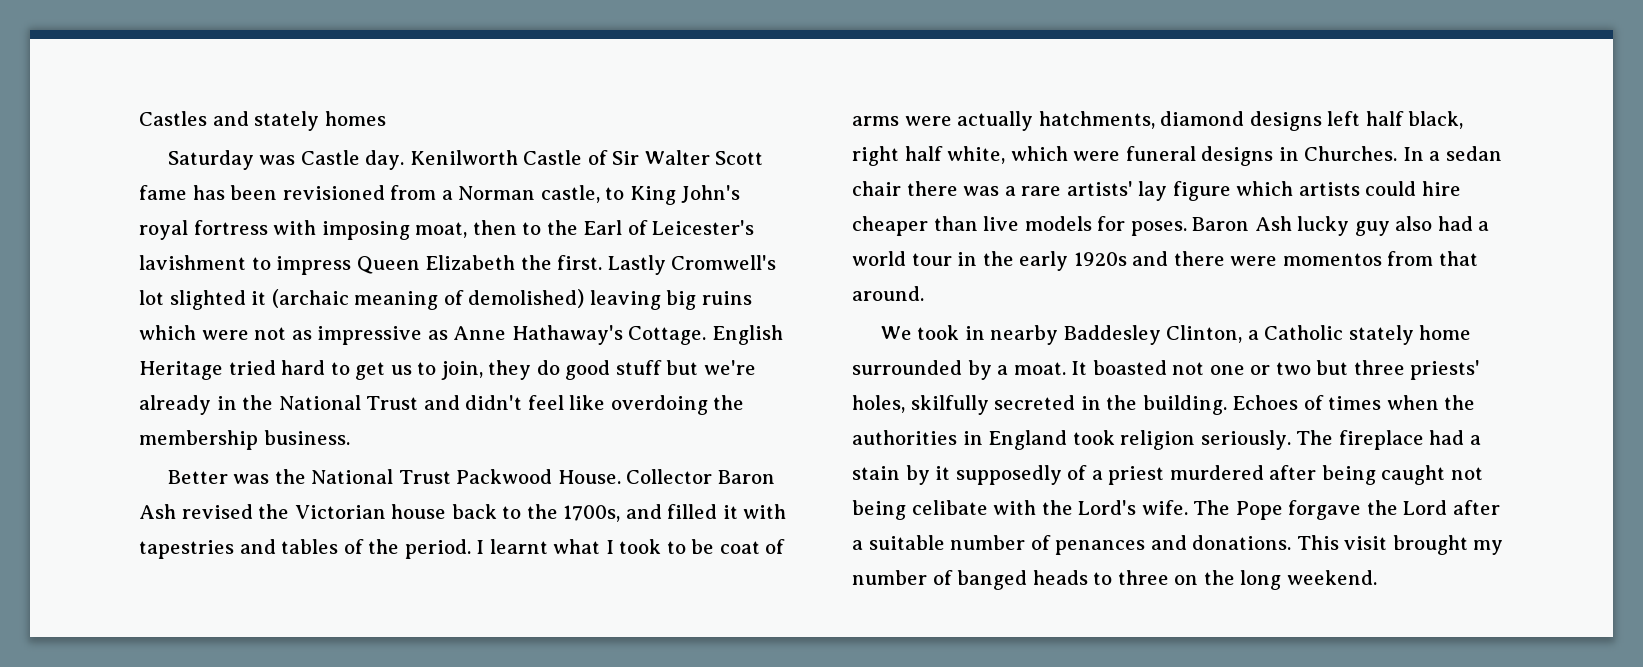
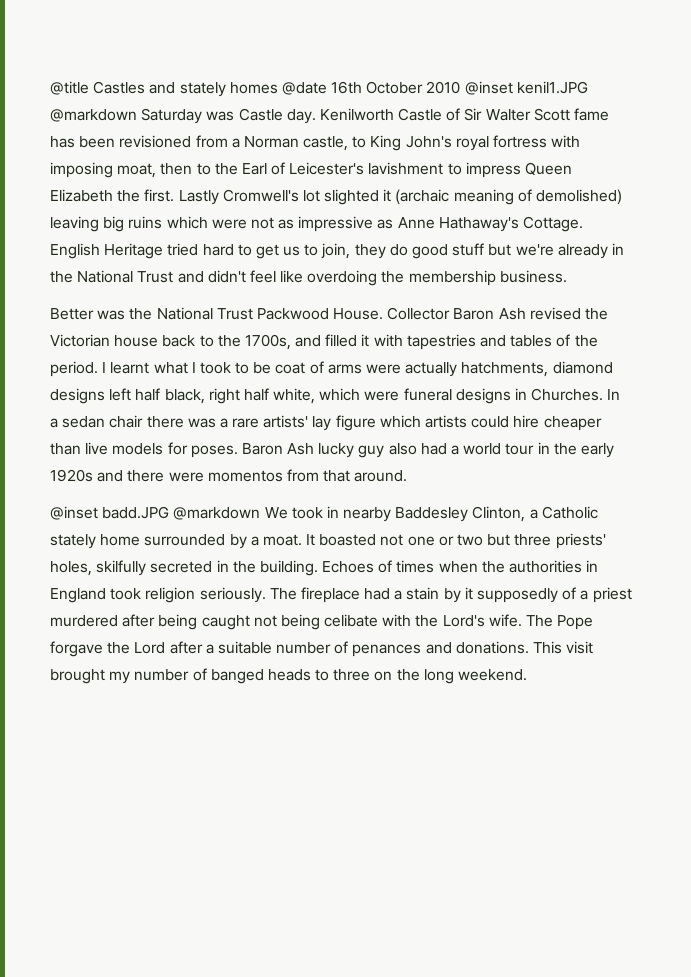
(139, 118) none -> [50,81,89,95] @title
(386, 118) // -> [281,81,588,95] [50,109,137,122] @date 16th October 2010 @inset kenil1.JPG @markdown
(924, 293) none -> [50,506,261,520] @inset badd.JPG @markdown

